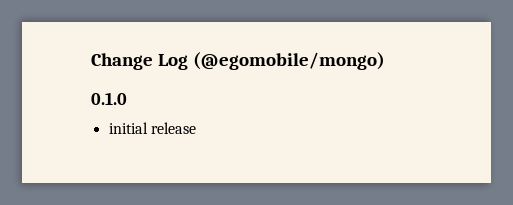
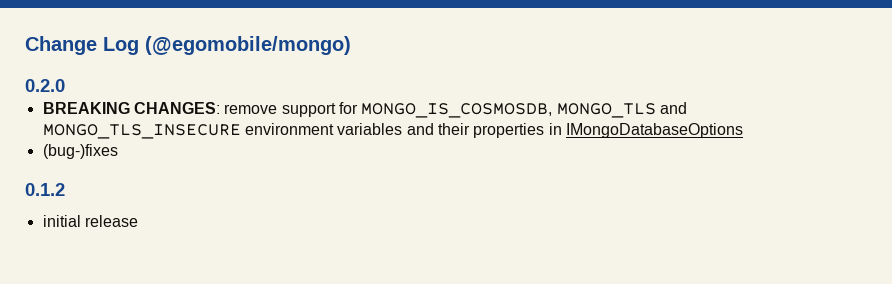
[91,92,127,105] 0.1.0 -> [25,79,65,92] [42,102,687,118] [42,123,743,139] [42,144,118,159] [25,183,65,196] 0.2.0 // BREAKING CHANGES: remove support for MONGO_IS_COSMOSDB, MONGO_TLS and MONGO_TLS_INSECURE environment variables and their properties in IMongoDatabaseOptions // (bug-)fixes // 0.1.2

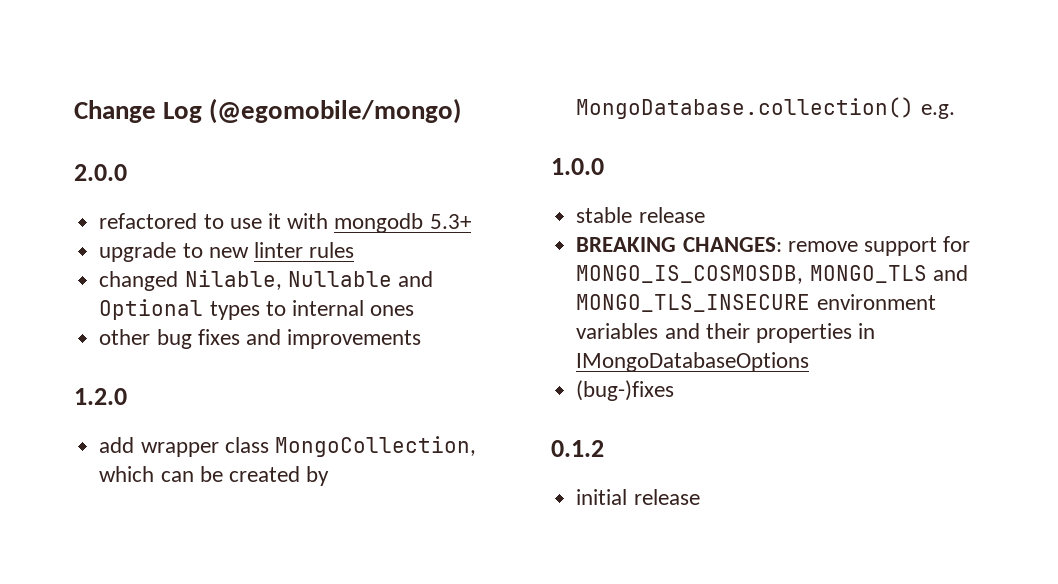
[25,79,65,92] 0.2.0 -> [74,164,127,181] [99,213,471,233] [99,242,355,262] [99,270,433,291] [99,299,415,320] [99,329,422,349] [74,388,127,405] [99,436,476,457] [99,466,330,486] [576,97,955,119] [551,158,604,175] [576,207,705,223] 2.0.0 // refactored to use it with mongodb 5.3+ // upgrade to new linter rules // changed Nilable, Nullable and Optional types to internal ones // other bug fixes and improvements // 1.2.0 // add wrapper class MongoCollection, which can be created by MongoDatabase.collection() e.g. // 1.0.0 // stable release

